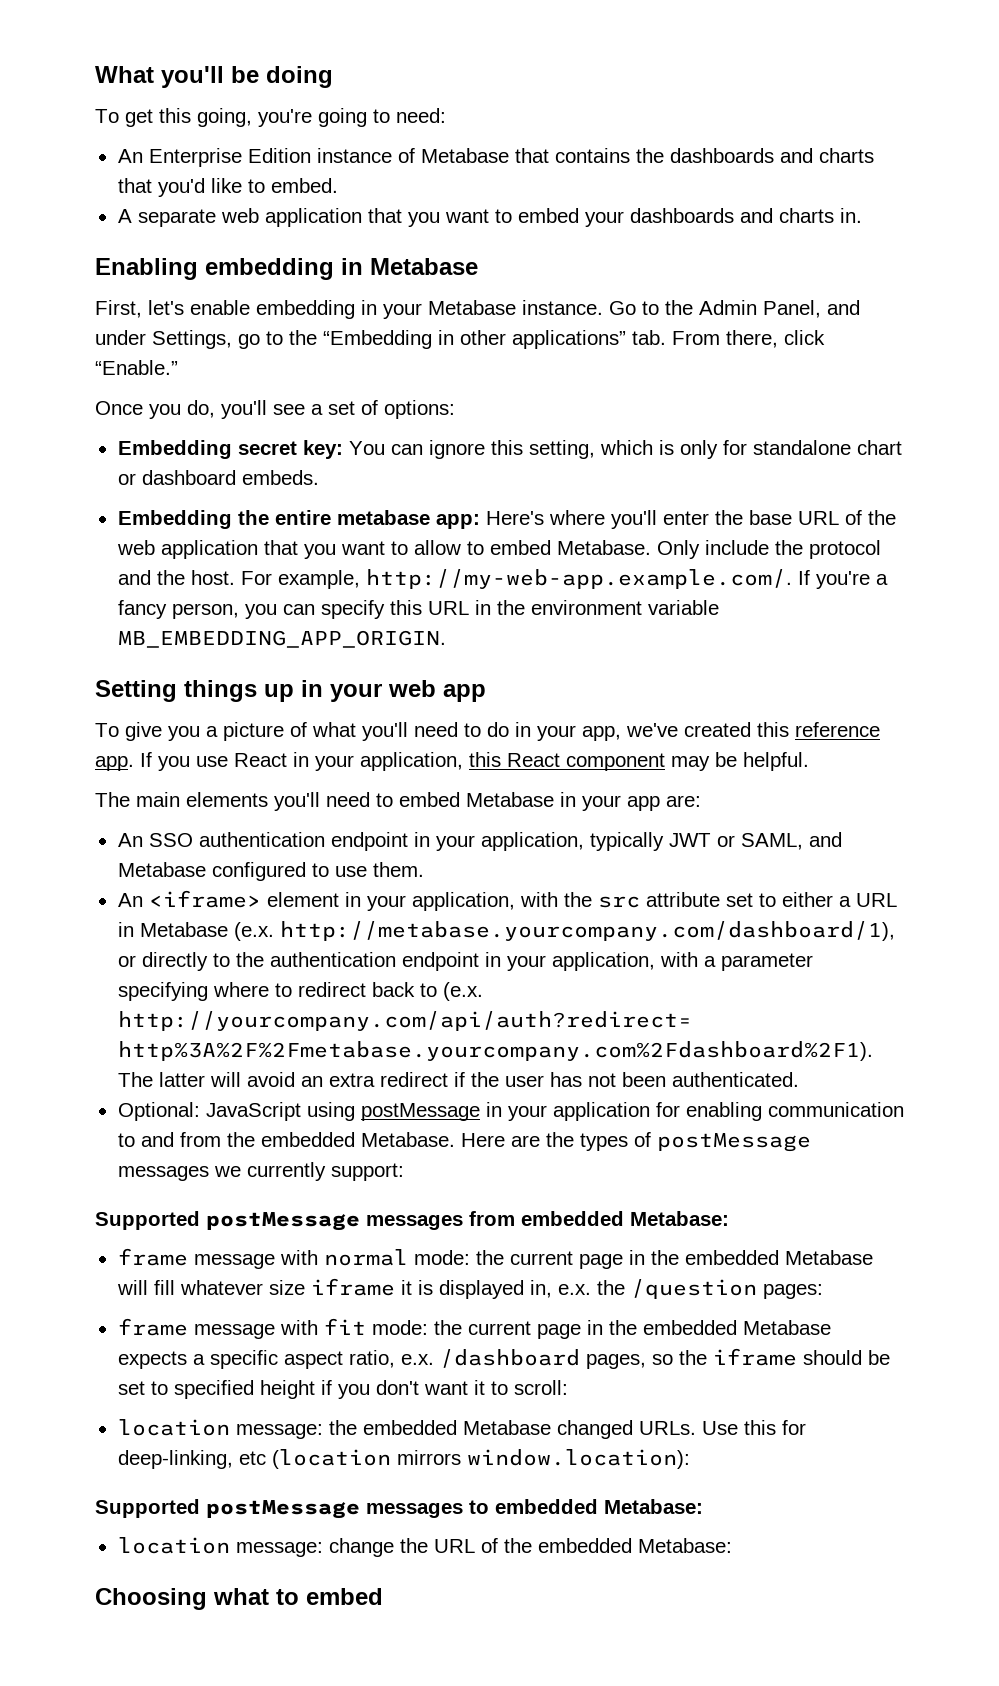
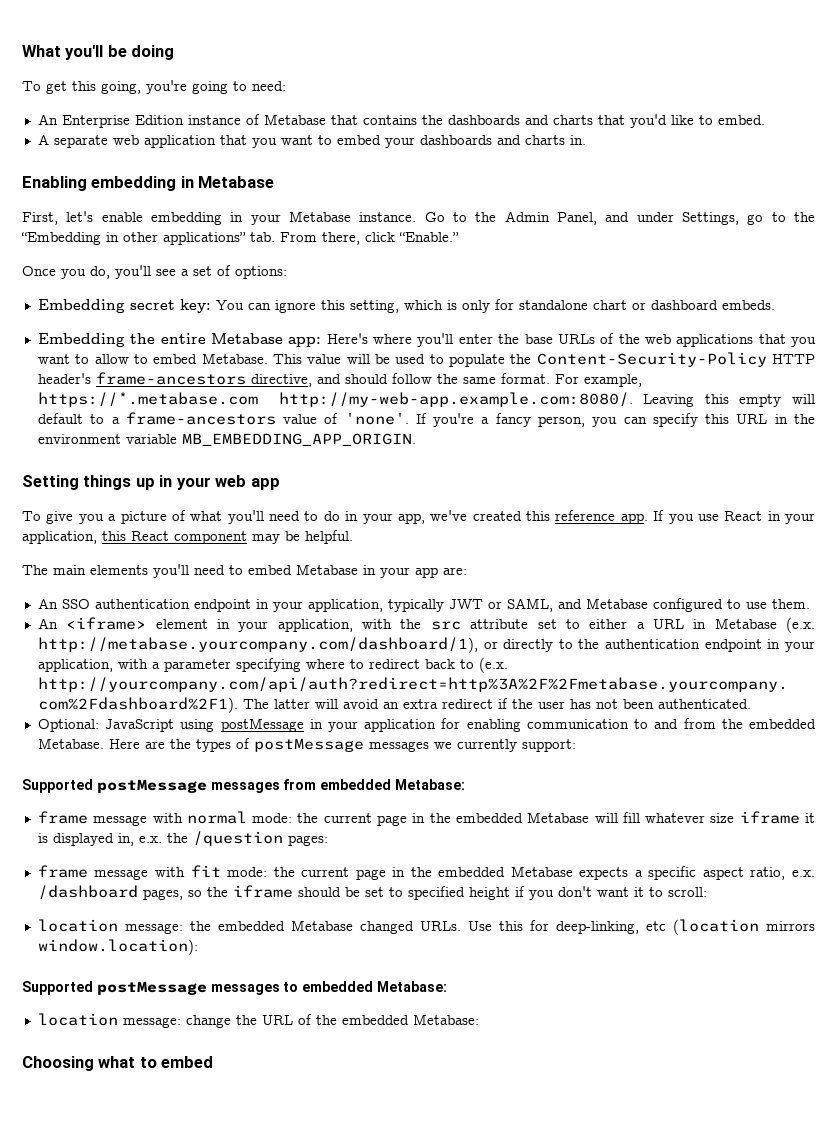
[336,510,430,525] metabase -> [211,333,284,344] Metabase
[797,511,839,525] URL -> [557,334,595,344] URLs
[160,540,258,559] application -> [676,334,754,347] applications
[656,540,881,559] [117,569,792,589] Only include the protocol and the host. For example, http://my-web-app.example.com/. -> [272,352,815,367] [37,372,642,387] [37,392,815,407] [37,412,409,425] This value will be used to populate the Content-Security-Policy HTTP header's frame-ancestors directive, and should follow the same format. For example, https://*.metabase.com http://my-web-app.example.com:8080/. Leaving this empty will default to a frame-ancestors value of 'none'.

